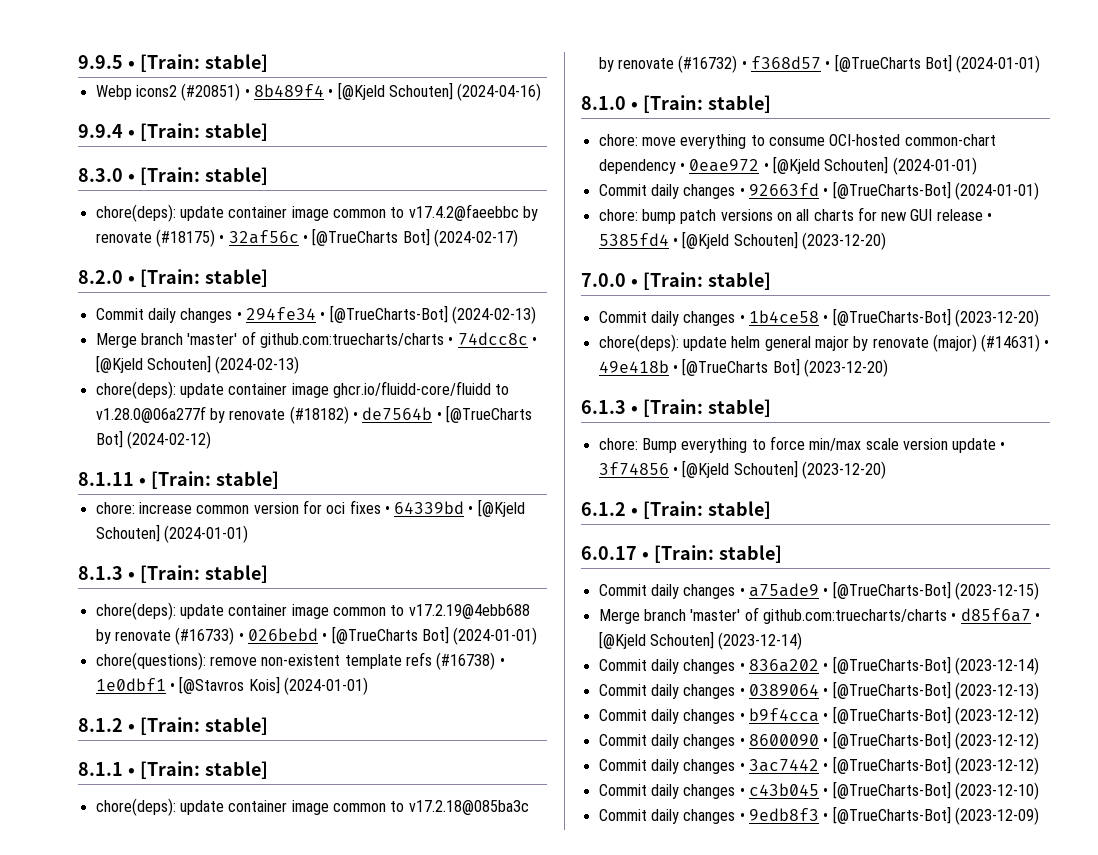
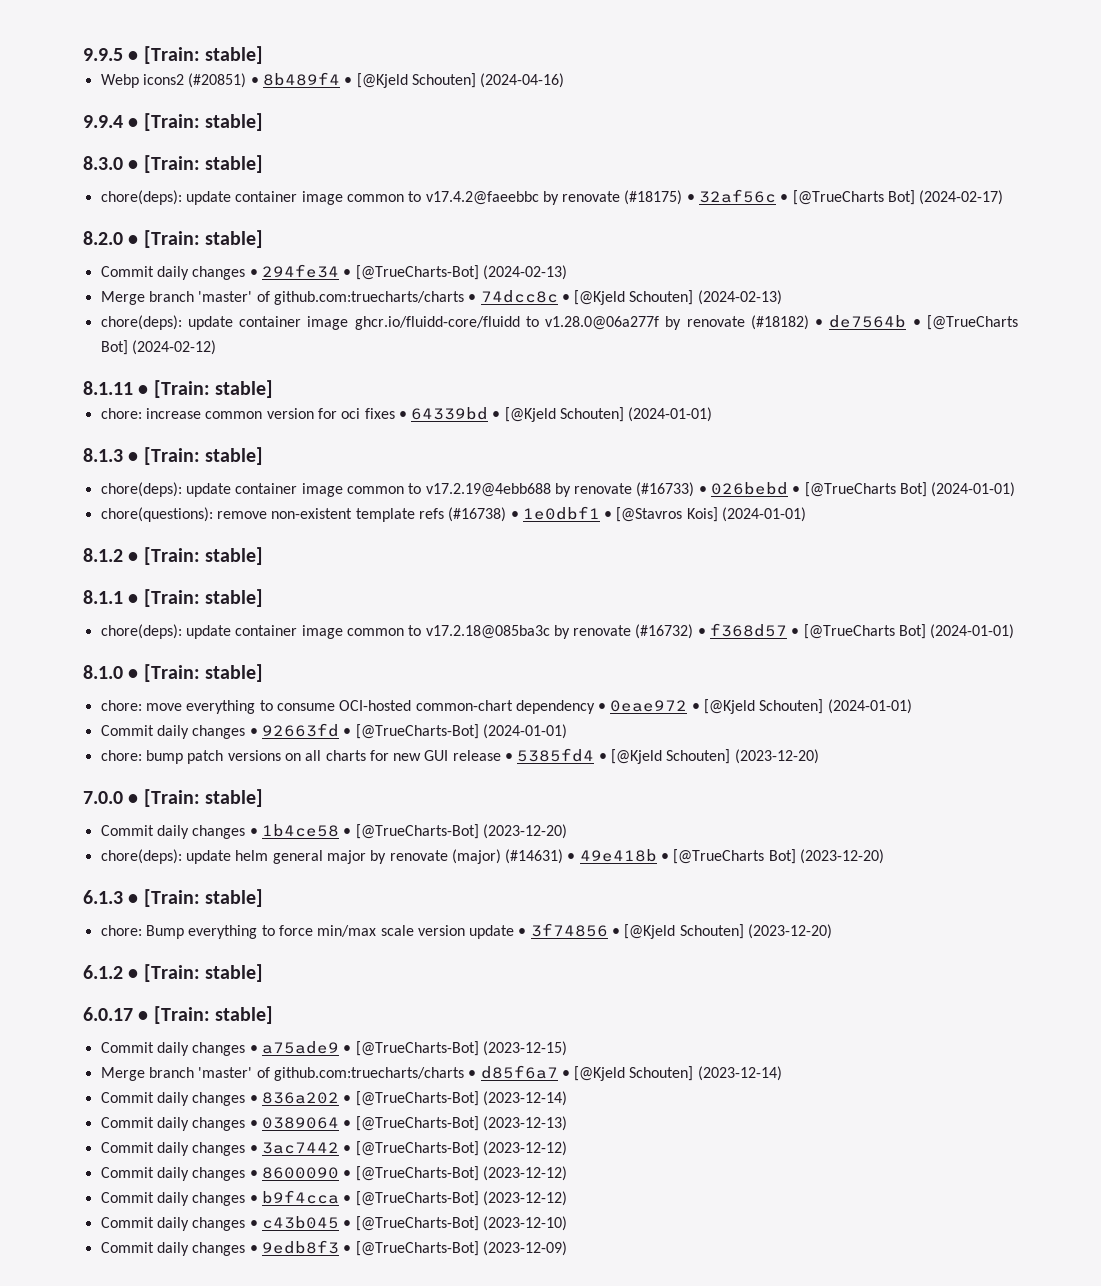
[748,708,819,722] b9f4cca -> [261,1142,339,1154] 3ac7442
[748,759,819,772] 3ac7442 -> [261,1190,339,1204] b9f4cca

